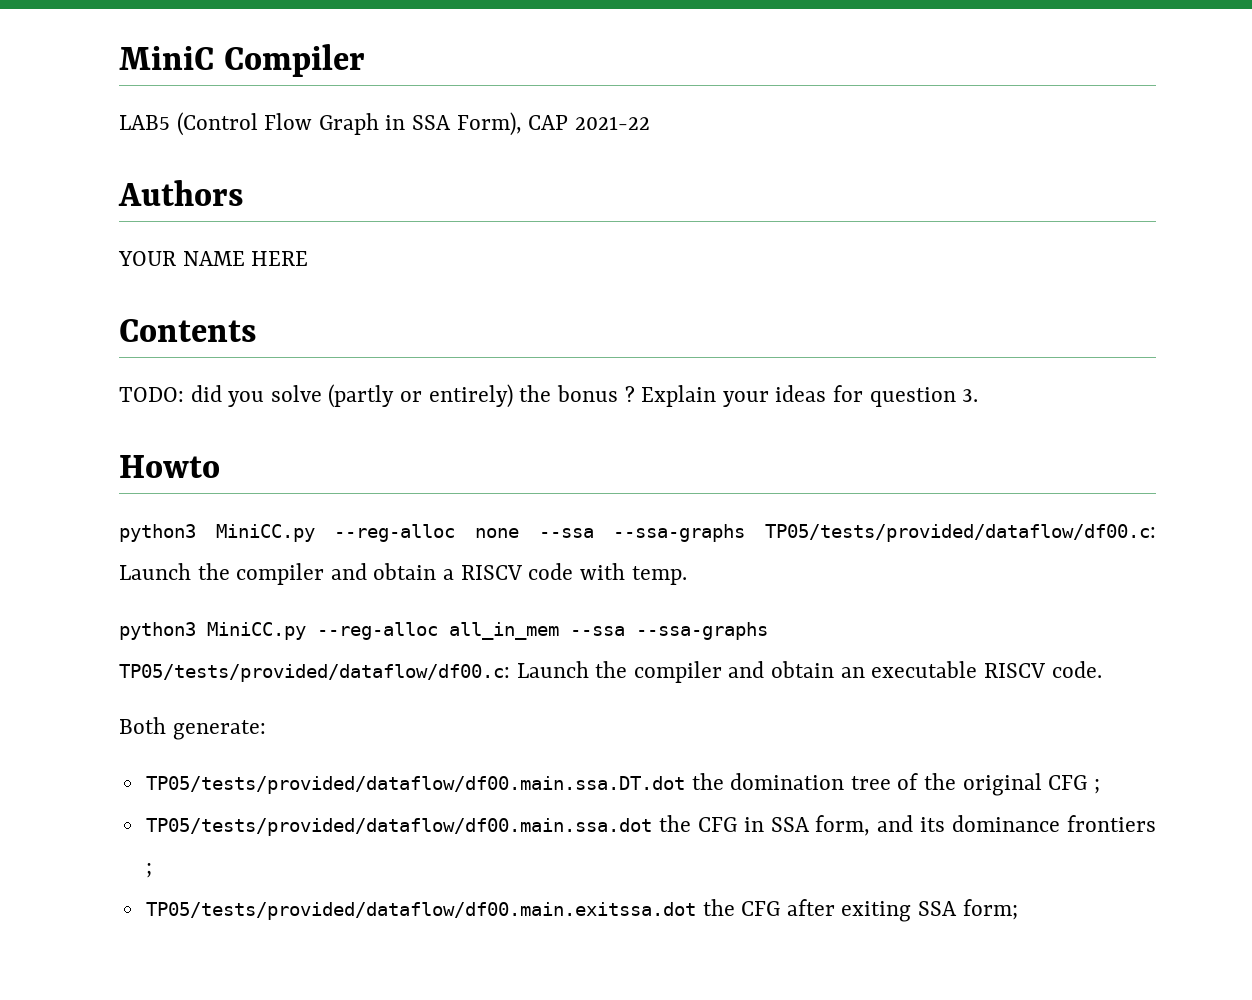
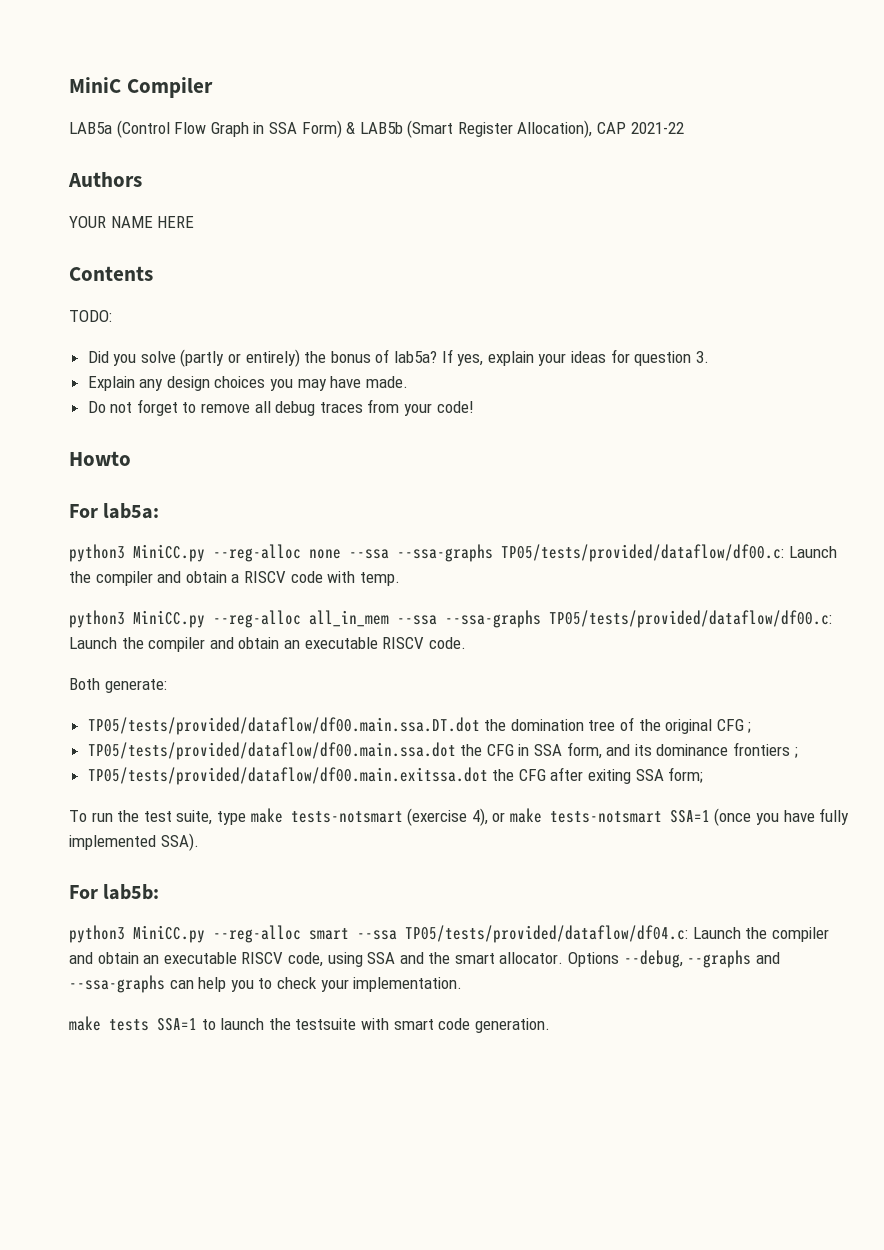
[119,115,170,130] LAB5 -> [69,122,112,134] LAB5a
[456,112,522,136] Form), -> [301,120,593,138] Form) & LAB5b (Smart Register Allocation),
[190,385,222,402] did -> [87,351,109,363] // Did
[624,385,717,407] ? Explain -> [375,349,534,366] of lab5a? If yes, explain
(979, 395) none -> [87,376,408,391] [87,399,474,416] // Explain any design choices you may have made. // Do not forget to remove all debug traces from your code!
(220, 466) none -> [69,503,160,519] // For lab5a:
(1018, 909) none -> [69,808,850,826] [69,833,199,851] [69,884,160,900] [69,925,829,943] [69,950,780,968] [69,975,463,993] [69,1016,550,1033] // To run the test suite, type make tests-notsmart (exercise 4), or make tests-notsmart SSA=1 (once you have fully implemented SSA). // For lab5b: // python3 MiniCC.py --reg-alloc smart --ssa TP05/tests/provided/dataflow/df04.c: Launch the compiler and obtain an executable RISCV code, using SSA and the smart allocator. Options --debug, --graphs and --ssa-graphs can help you to check your implementation. // make tests SSA=1 to launch the testsuite with smart code generation.

